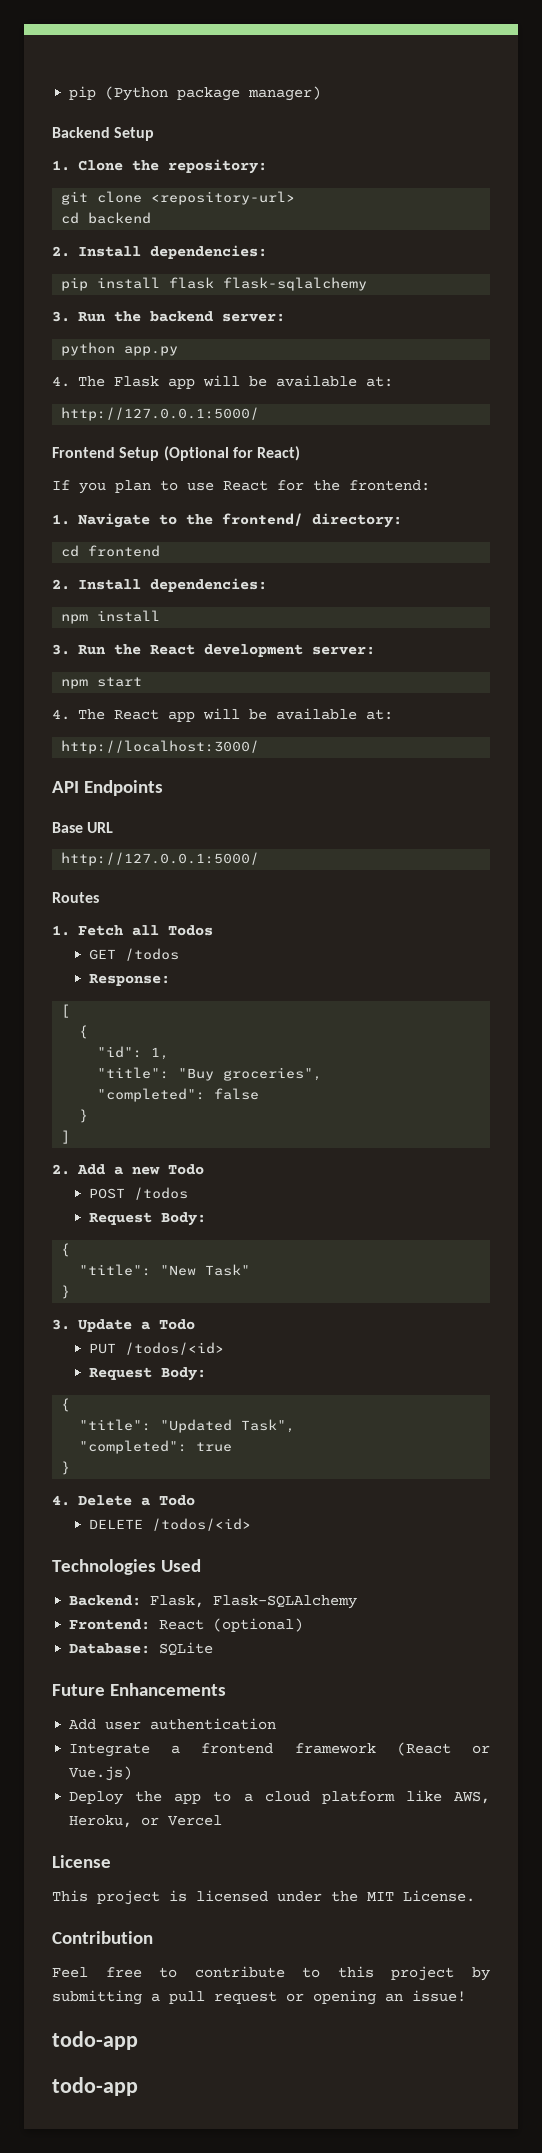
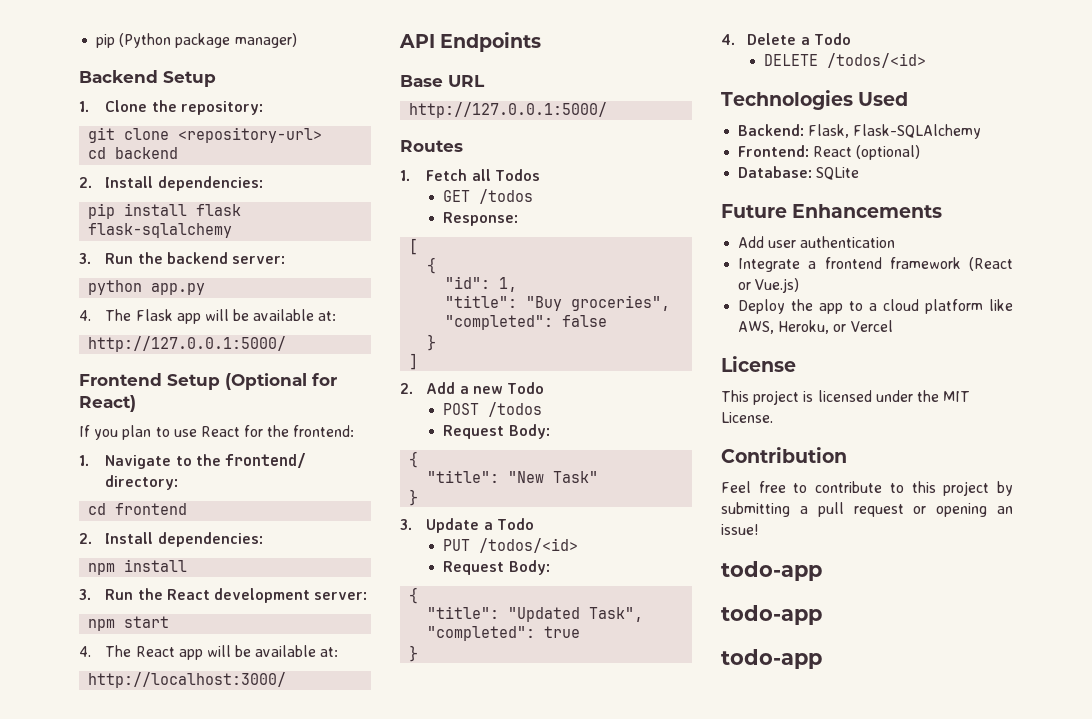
(138, 2086) none -> [721,649,822,669] // todo-app

